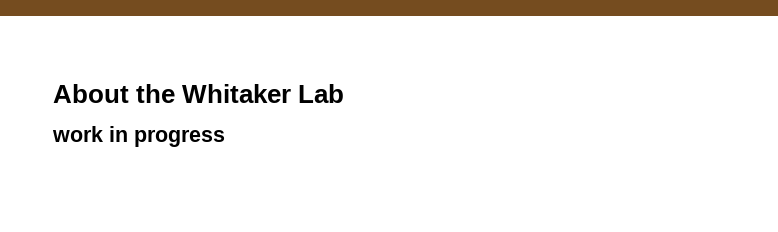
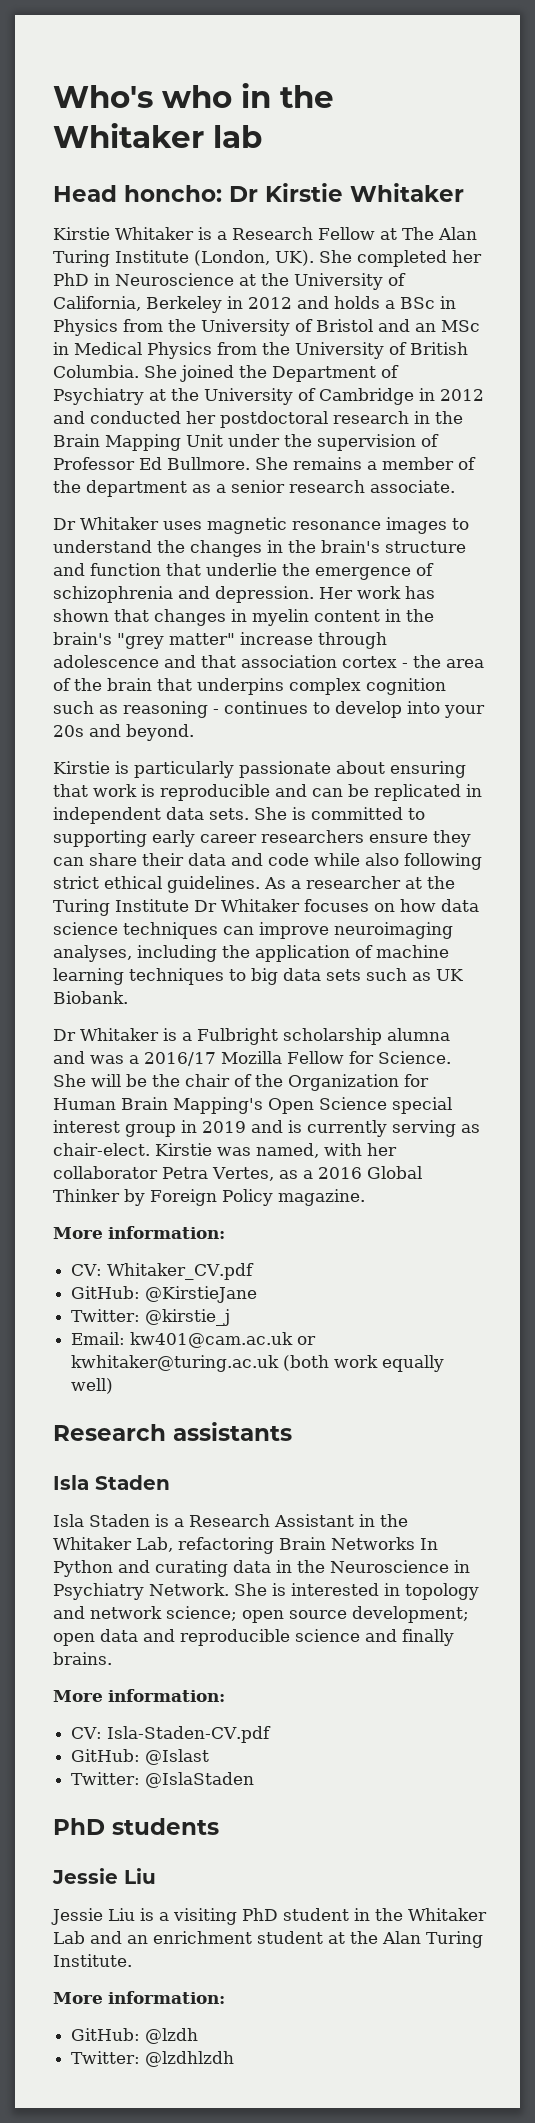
[53,84,345,103] [52,126,225,147] About the Whitaker Lab // work in progress -> [53,83,334,108] [53,123,262,148] [53,183,464,202] [53,227,477,240] [53,250,482,267] [53,273,406,290] [53,296,456,313] [53,319,480,336] [53,342,468,359] [53,365,399,382] [53,388,484,405] [53,411,463,428] [53,434,439,451] [53,457,476,470] [53,480,455,497] [53,517,469,534] [53,540,466,557] [53,563,434,580] [53,586,435,603] [53,609,434,626] [53,632,387,649] [53,655,484,668] [53,678,446,695] [53,701,485,718] [53,724,194,741] [53,761,466,778] [53,784,482,801] [53,807,425,824] [53,830,471,847] [53,853,482,870] [53,876,455,893] [53,899,479,916] [53,922,453,939] [53,945,449,962] [53,968,463,985] [53,991,128,1004] [53,1028,450,1045] [53,1051,451,1066] [53,1074,429,1091] [53,1097,452,1114] [53,1120,480,1137] [53,1143,397,1158] [53,1166,422,1181] [53,1189,365,1206] [53,1226,225,1239] [71,1263,255,1280] [71,1286,258,1303] [71,1309,231,1326] [71,1332,317,1348] [71,1355,445,1372] [71,1378,114,1394] [53,1422,292,1441] [53,1475,170,1490] [53,1514,408,1527] [53,1537,438,1554] [53,1560,470,1577] [53,1583,479,1600] [53,1606,469,1623] [53,1629,454,1646] [53,1652,112,1665] [53,1689,225,1702] [71,1726,272,1743] [71,1749,210,1765] [71,1772,255,1788] [53,1818,219,1835] [52,1868,156,1884] [51,1908,487,1925] [53,1931,483,1948] [53,1954,132,1967] [53,1991,225,2004] [71,2028,199,2044] [71,2051,235,2067] Who's who in the Whitaker lab // Head honcho: Dr Kirstie Whitaker // Kirstie Whitaker is a Research Fellow at The Alan Turing Institute (London, UK). She completed her PhD in Neuroscience at the University of California, Berkeley in 2012 and holds a BSc in Physics from the University of Bristol and an MSc in Medical Physics from the University of British Columbia. She joined the Department of Psychiatry at the University of Cambridge in 2012 and conducted her postdoctoral research in the Brain Mapping Unit under the supervision of Professor Ed Bullmore. She remains a member of the department as a senior research associate. // Dr Whitaker uses magnetic resonance images to understand the changes in the brain's structure and function that underlie the emergence of schizophrenia and depression. Her work has shown that changes in myelin content in the brain's "grey matter" increase through adolescence and that association cortex - the area of the brain that underpins complex cognition such as reasoning - continues to develop into your 20s and beyond. // Kirstie is particularly passionate about ensuring that work is reproducible and can be replicated in independent data sets. She is committed to supporting early career researchers ensure they can share their data and code while also following strict ethical guidelines. As a researcher at the Turing Institute Dr Whitaker focuses on how data science techniques can improve neuroimaging analyses, including the application of machine learning techniques to big data sets such as UK Biobank. // Dr Whitaker is a Fulbright scholarship alumna and was a 2016/17 Mozilla Fellow for Science. She will be the chair of the Organization for Human Brain Mapping's Open Science special interest group in 2019 and is currently serving as chair-elect. Kirstie was named, with her collaborator Petra Vertes, as a 2016 Global Thinker by Foreign Policy magazine. // More information: // CV: Whitaker_CV.pdf // GitHub: @KirstieJane // Twitter: @kirstie_j // Email: kw401@cam.ac.uk or kwhitaker@turing.ac.uk (both work equally well) // Research assistants // Isla Staden // Isla Staden is a Research Assistant in the Whitaker Lab, refactoring Brain Networks In Python and curating data in the Neuroscience in Psychiatry Network. She is interested in topology and network science; open source development; open data and reproducible science and finally brains. // More information: // CV: Isla-Staden-CV.pdf // GitHub: @Islast // Twitter: @IslaStaden // PhD students // Jessie Liu // Jessie Liu is a visiting PhD student in the Whitaker Lab and an enrichment student at the Alan Turing Institute. // More information: // GitHub: @lzdh // Twitter: @lzdhlzdh

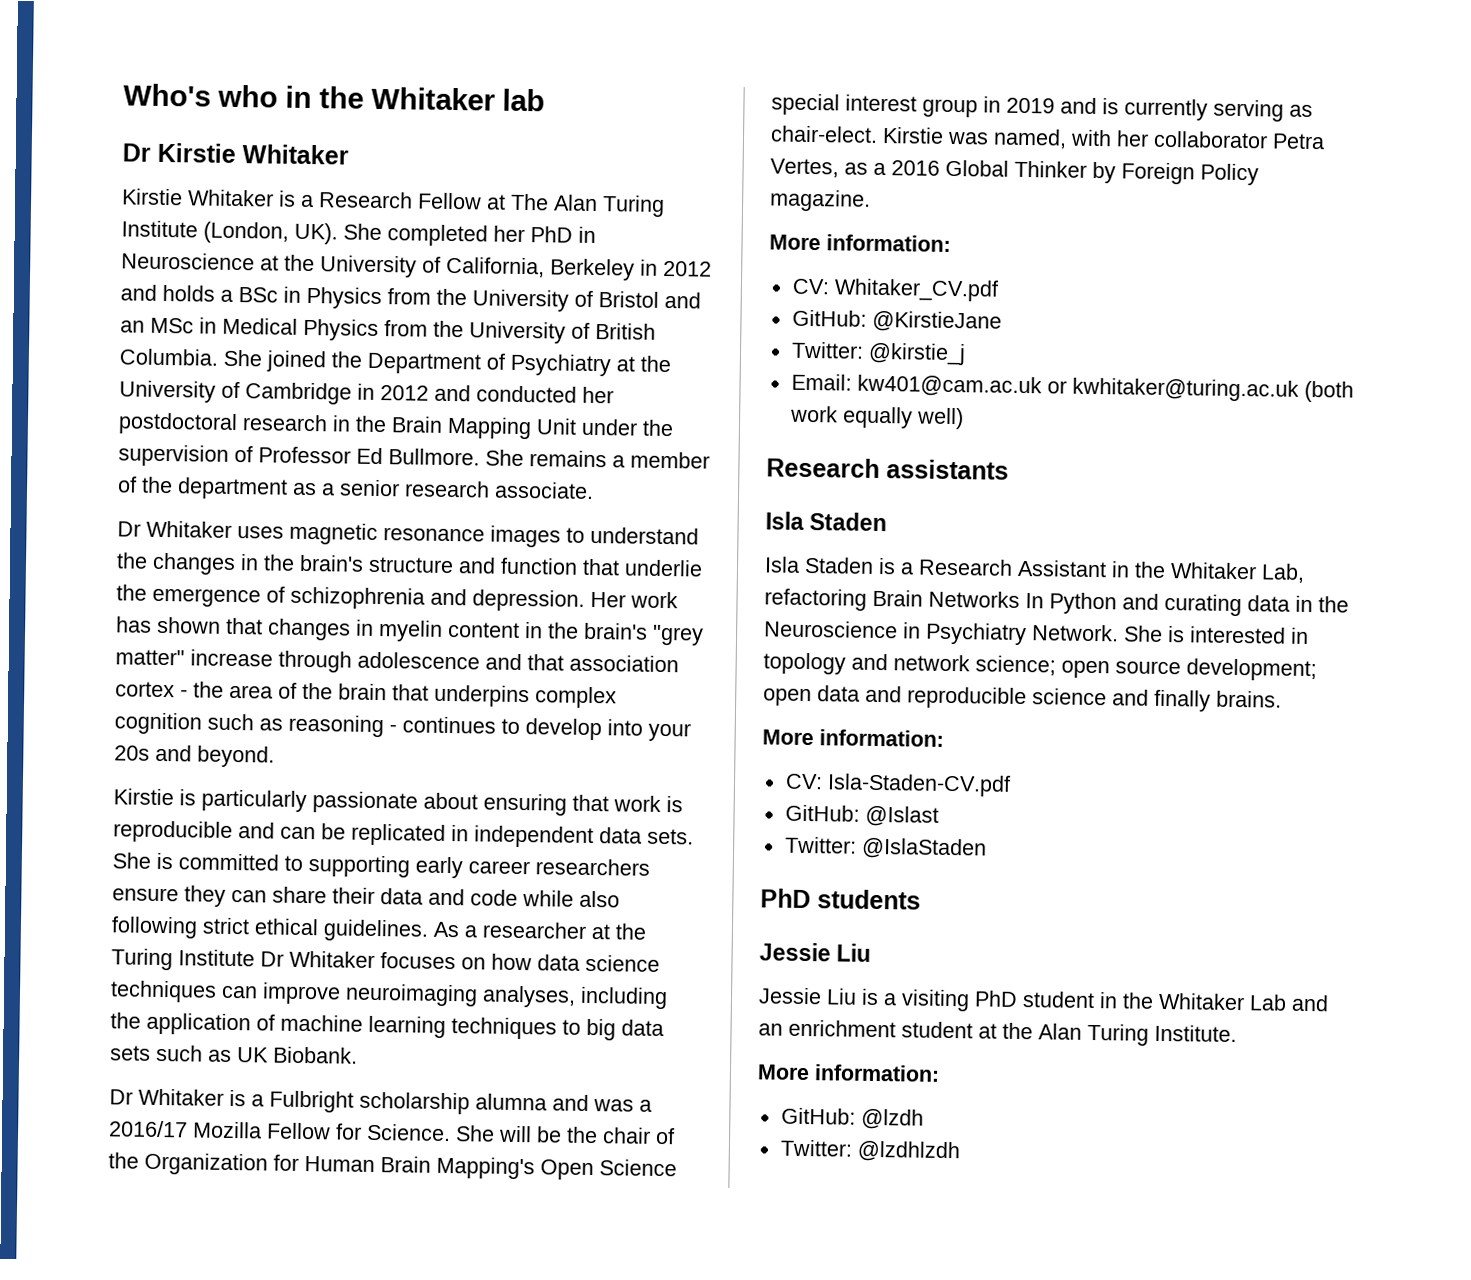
[53,185,222,202] Head honcho: -> (545, 100) none

